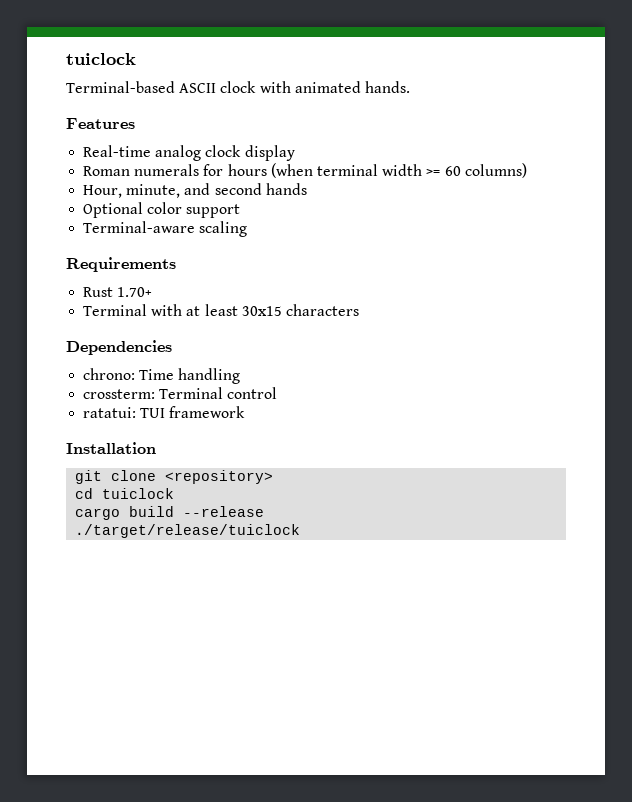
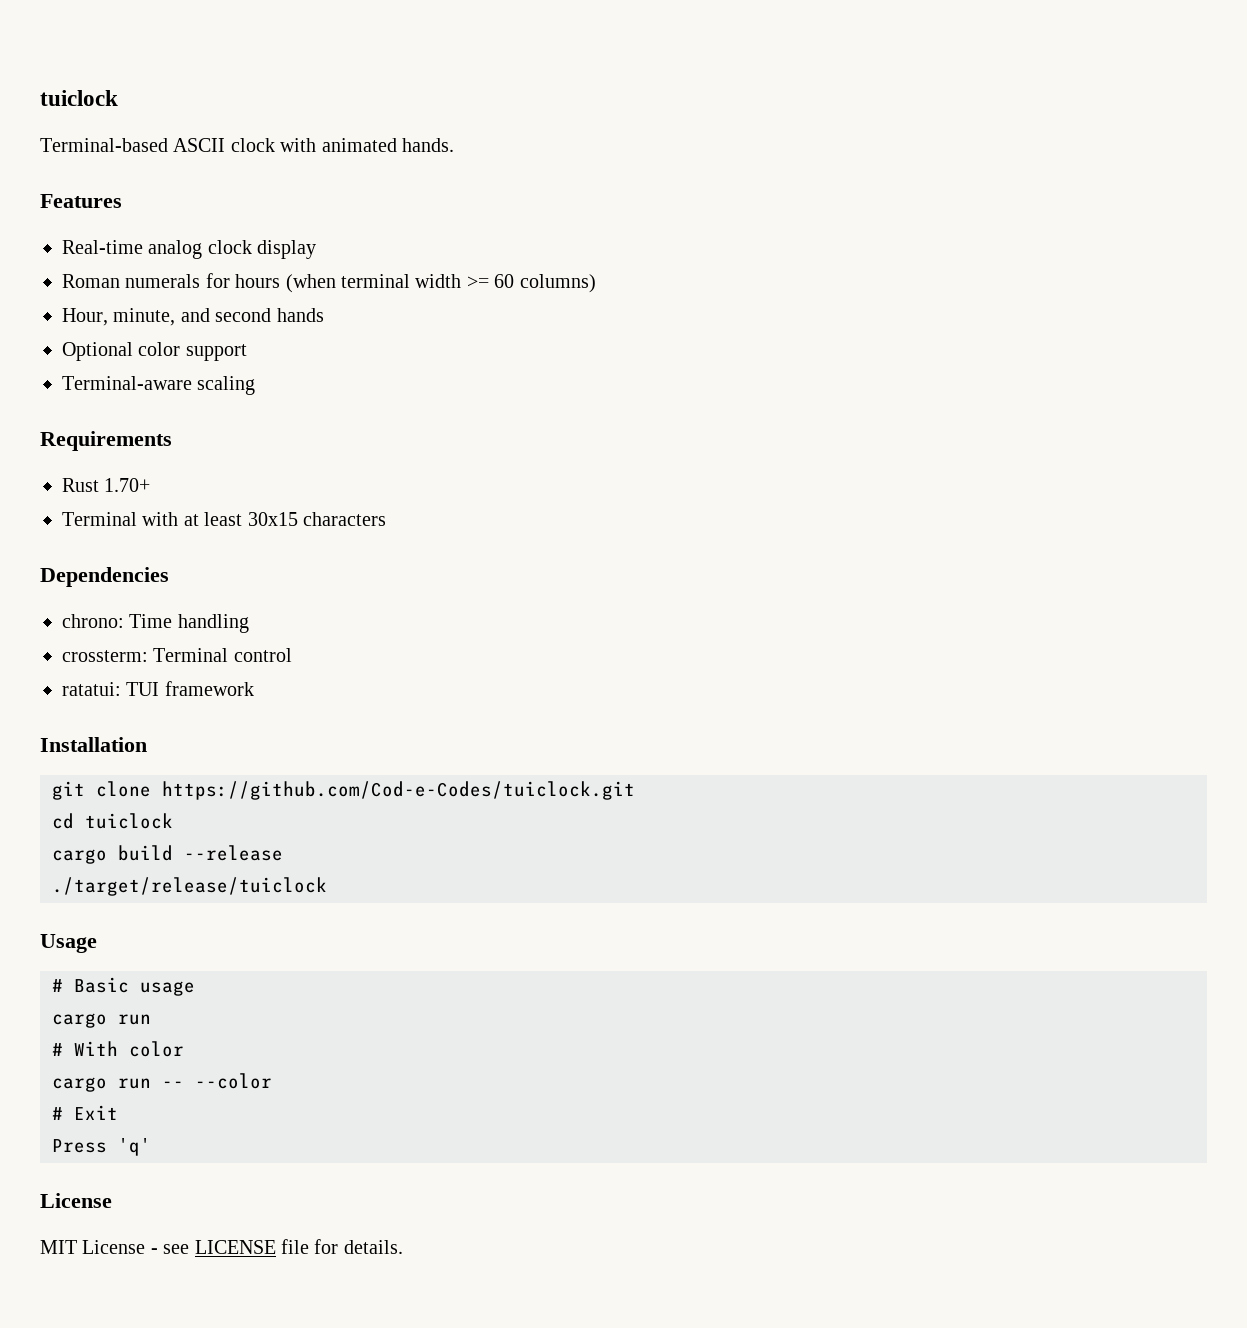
[165,470,274,484] <repository> -> [162,781,635,800] https://github.com/Cod-e-Codes/tuiclock.git
(301, 531) none -> [40,934,97,953] [52,977,195,996] [52,1013,151,1028] [52,1041,184,1057] [52,1073,272,1092] [52,1105,118,1120] [52,1138,151,1156] [40,1193,112,1208] [40,1239,403,1254] // Usage // # Basic usage // cargo run // # With color // cargo run -- --color // # Exit // Press 'q' // License // MIT License - see LICENSE file for details.

